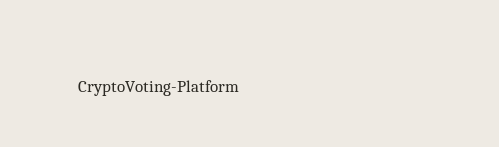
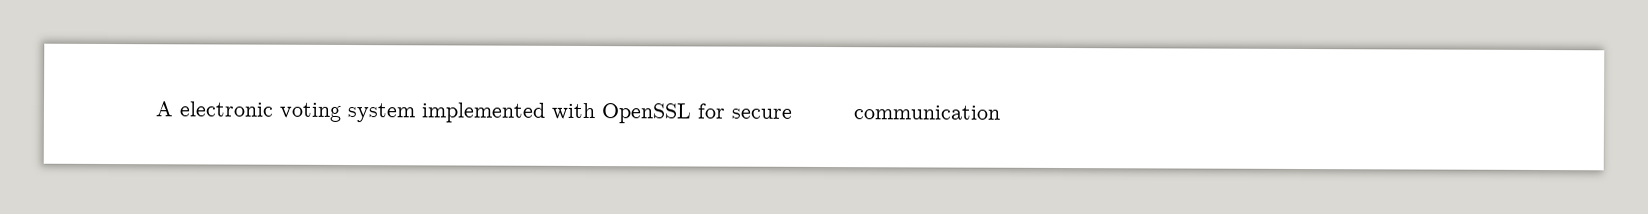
[78,80,239,96] CryptoVoting-Platform -> [155,101,1001,124] A electronic voting system implemented with OpenSSL for secure communication

